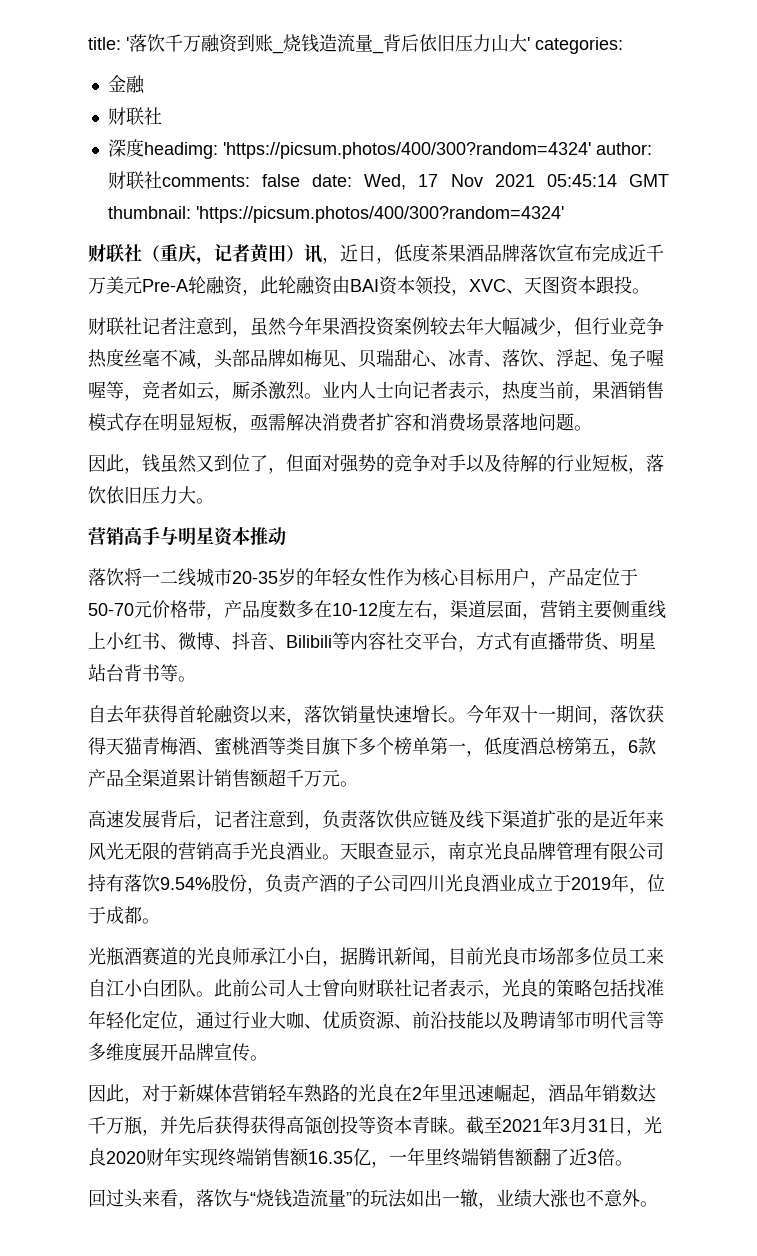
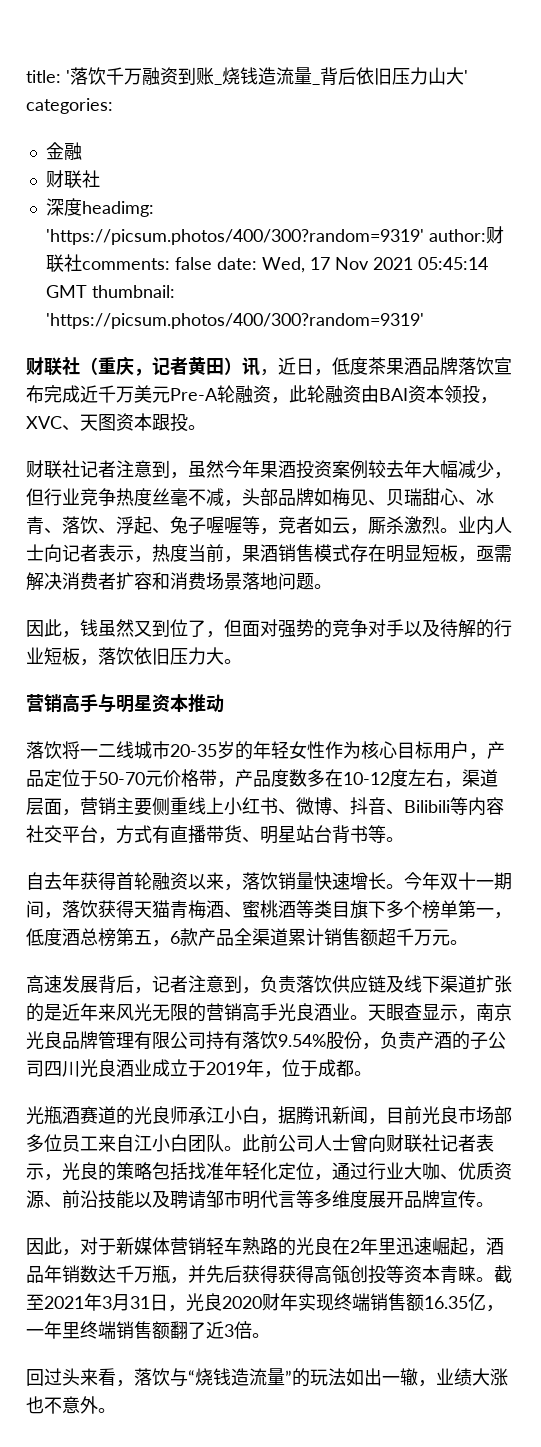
[222,142,591,159] 'https://picsum.photos/400/300?random=4324' -> [45,229,424,245] 'https://picsum.photos/400/300?random=9319'
[195,206,564,223] 'https://picsum.photos/400/300?random=4324' -> [45,313,424,329] 'https://picsum.photos/400/300?random=9319'

